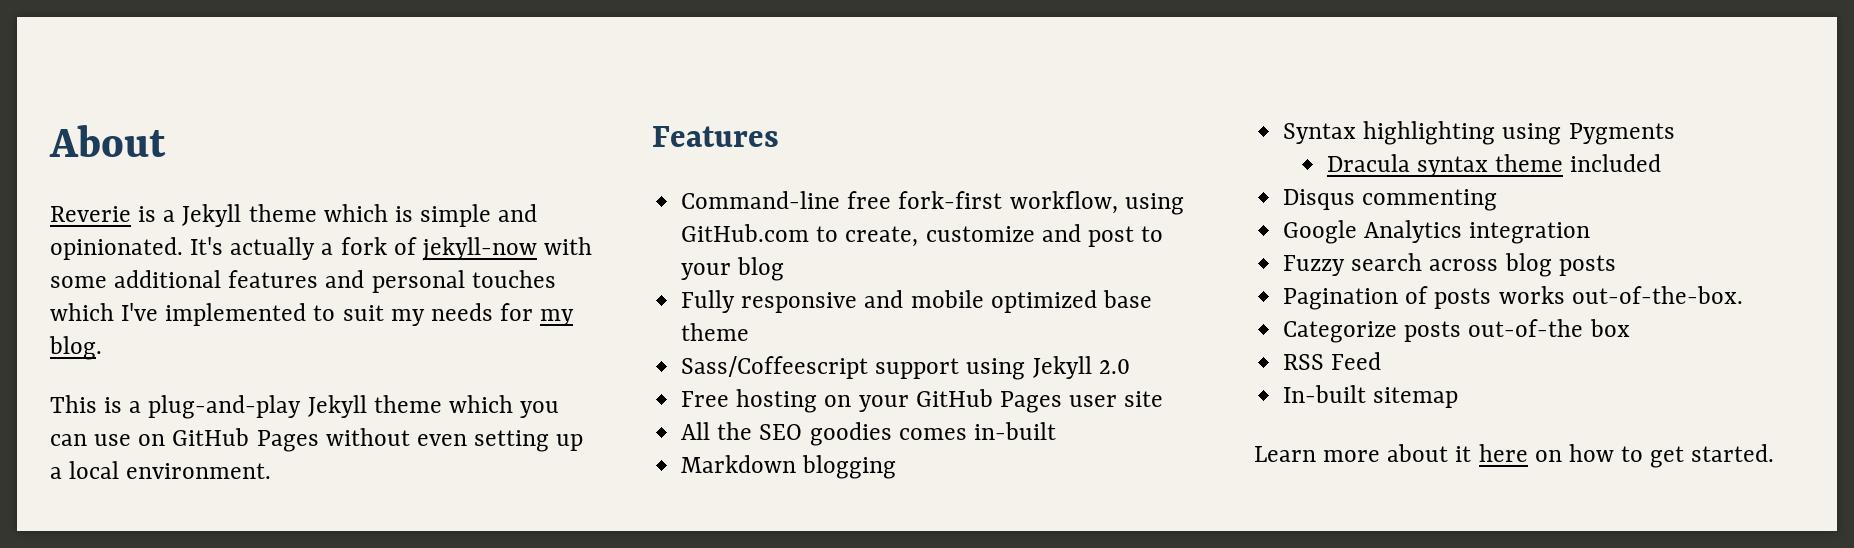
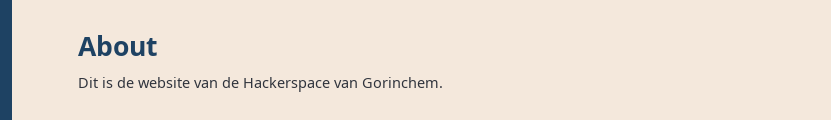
[50,204,538,227] [50,237,593,261] [50,270,556,293] [50,303,575,326] [49,336,102,360] [50,395,560,419] [50,428,584,452] [50,461,272,479] [652,126,779,147] [681,191,1184,215] [681,224,1164,247] [681,257,785,281] [681,290,1152,313] [681,323,750,341] [681,356,1130,380] [681,389,1164,413] [681,422,1056,446] [681,455,897,479] [1283,121,1675,145] [1326,154,1662,177] [1283,189,1498,211] [1283,220,1591,244] [1283,253,1616,277] [1283,286,1743,310] [1283,319,1630,343] [1283,352,1382,370] [1283,385,1459,408] [1254,444,1775,468] Reverie is a Jekyll theme which is simple and opinionated. It's actually a fork of jekyll-now with some additional features and personal touches which I've implemented to suit my needs for my blog. // This is a plug-and-play Jekyll theme which you can use on GitHub Pages without even setting up a local environment. // Features // Command-line free fork-first workflow, using GitHub.com to create, customize and post to your blog // Fully responsive and mobile optimized base theme // Sass/Coffeescript support using Jekyll 2.0 // Free hosting on your GitHub Pages user site // All the SEO goodies comes in-built // Markdown blogging // Syntax highlighting using Pygments // Dracula syntax theme included // Disqus commenting // Google Analytics integration // Fuzzy search across blog posts // Pagination of posts works out-of-the-box. // Categorize posts out-of-the box // RSS Feed // In-built sitemap // Learn more about it here on how to get started. -> [78,77,443,92] Dit is de website van de Hackerspace van Gorinchem.

